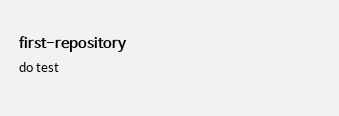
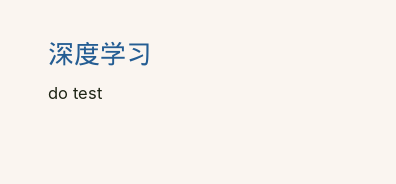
[19,36,127,53] first-repository -> [48,41,152,66] 深度学习

